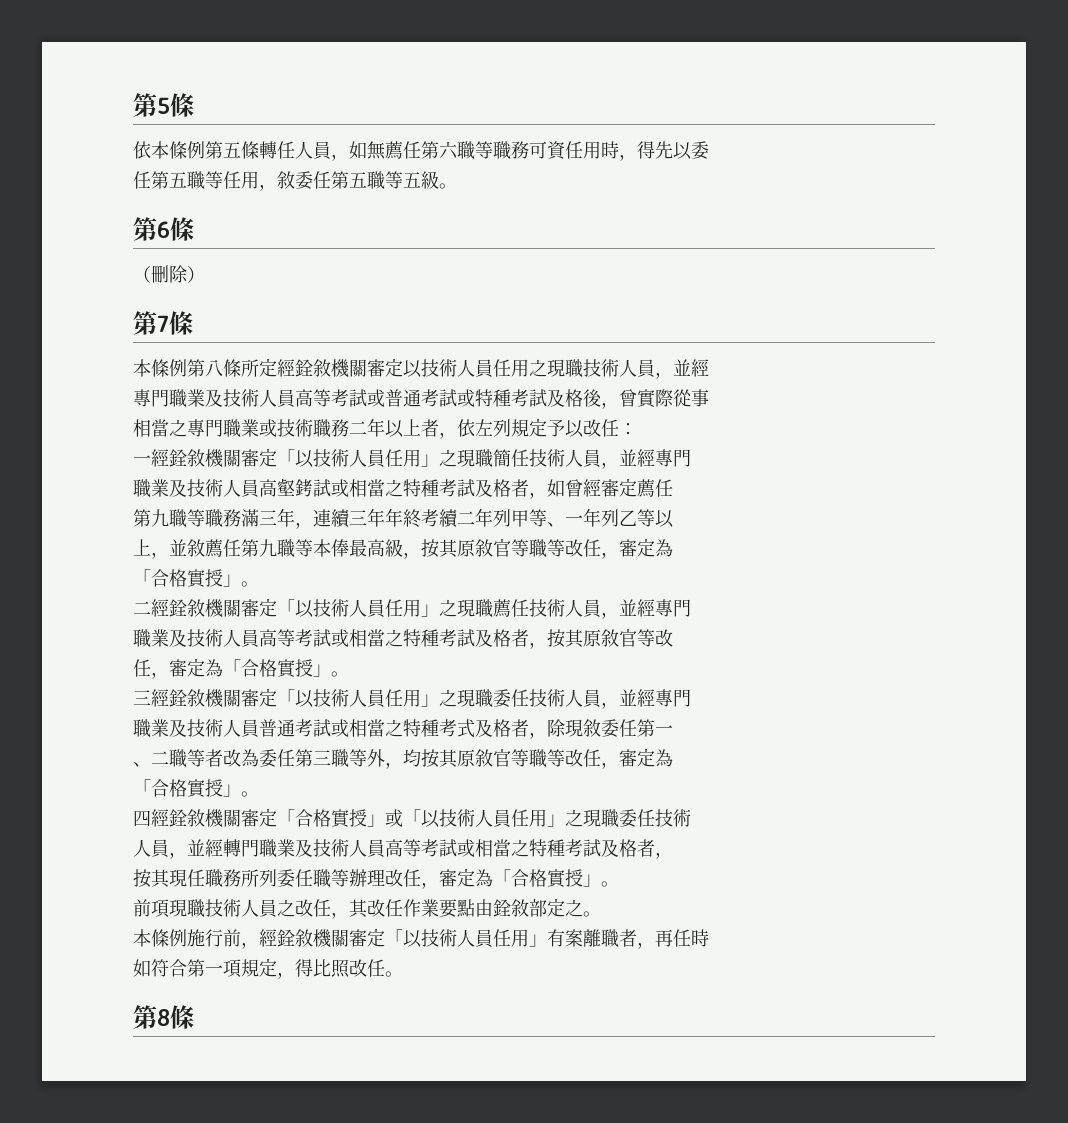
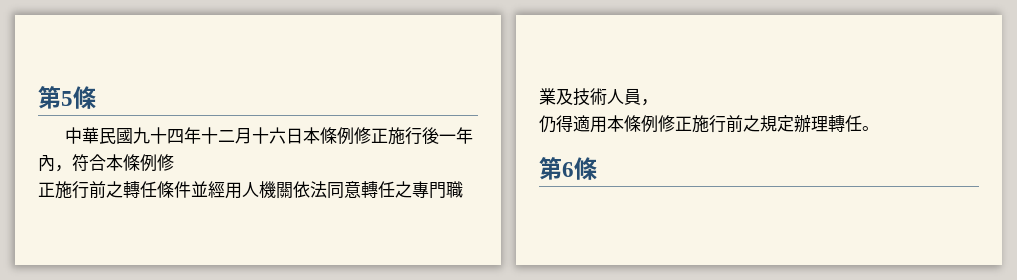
[133,141,709,161] [133,171,457,191] [133,217,194,241] [133,265,205,283] [133,311,193,335] [133,358,709,379] 依本條例第五條轉任人員，如無薦任第六職等職務可資任用時，得先以委 // 任第五職等任用，敘委任第五職等五級。 // 第6條 // （刪除） // 第7條 // 本條例第八條所定經銓敘機關審定以技術人員任用之現職技術人員，並經 // -> [65,127,474,145] [38,154,174,172] [38,181,412,199] 中華民國九十四年十二月十六日本條例修正施行後一年內，符合本條例修 // 正施行前之轉任條件並經用人機關依法同意轉任之
[295,389,709,409] [133,418,637,439] [133,448,691,469] [133,478,673,499] [133,508,674,529] [133,538,673,559] [133,569,259,588] [133,598,691,619] [133,629,673,649] [133,658,349,679] [133,688,691,709] [133,719,673,739] [133,748,673,769] [133,779,259,798] [133,808,691,828] [133,839,673,859] [133,868,619,889] [133,898,601,919] [133,928,709,949] [133,958,367,979] 高等考試或普通考試或特種考試及格後，曾實際從事 // 相當之專門職業或技術職務二年以上者，依左列規定予以改任： // 一經銓敘機關審定「以技術人員任用」之現職簡任技術人員，並經專門 // 職業及技術人員高壑銬試或相當之特種考試及格者，如曾經審定薦任 // 第九職等職務滿三年，連續三年年終考續二年列甲等、一年列乙等以 // 上，並敘薦任第九職等本俸最高級，按其原敘官等職等改任，審定為 // 「合格實授」。 // 二經銓敘機關審定「以技術人員任用」之現職薦任技術人員，並經專門 // 職業及技術人員高等考試或相當之特種考試及格者，按其原敘官等改 // 任，審定為「合格實授」。 // 三經銓敘機關審定「以技術人員任用」之現職委任技術人員，並經專門 // 職業及技術人員普通考試或相當之特種考式及格者，除現敘委任第一 // 、二職等者改為委任第三職等外，均按其原敘官等職等改任，審定為 // 「合格實授」。 // 四經銓敘機關審定「合格實授」或「以技術人員任用」之現職委任技術 // 人員，並經轉門職業及技術人員高等考試或相當之特種考試及格者， // 按其現任職務所列委任職等辦理改任，審定為「合格實授」。 // 前項現職技術人員之改任，其改任作業要點由銓敘部定之。 // 本條例施行前，經銓敘機關審定「以技術人員任用」有案離職者，再任時 // 如符合第一項規定，得比照改 -> [641,99,658,106] [539,115,845,133] ， // 仍得適用本條例修正施行前之規定辦理轉
[157,1009,170,1026] 8 -> [562,162,574,177] 6

